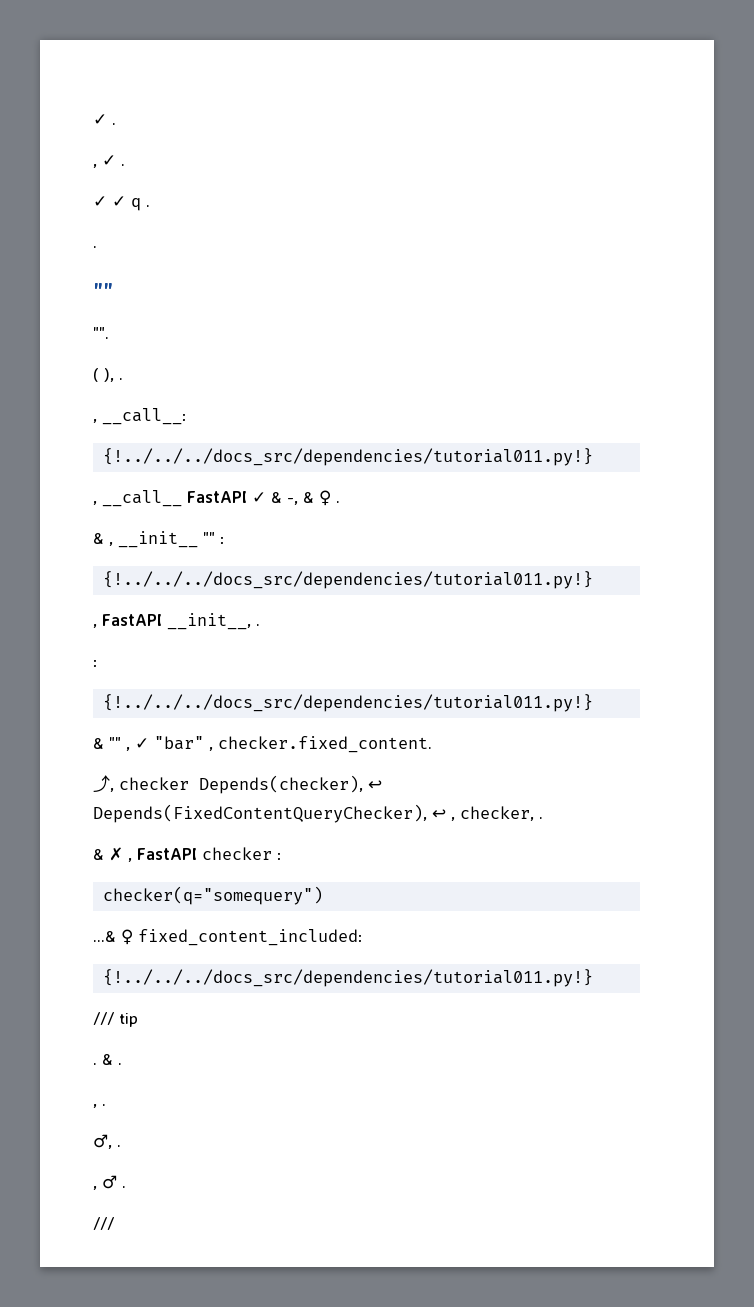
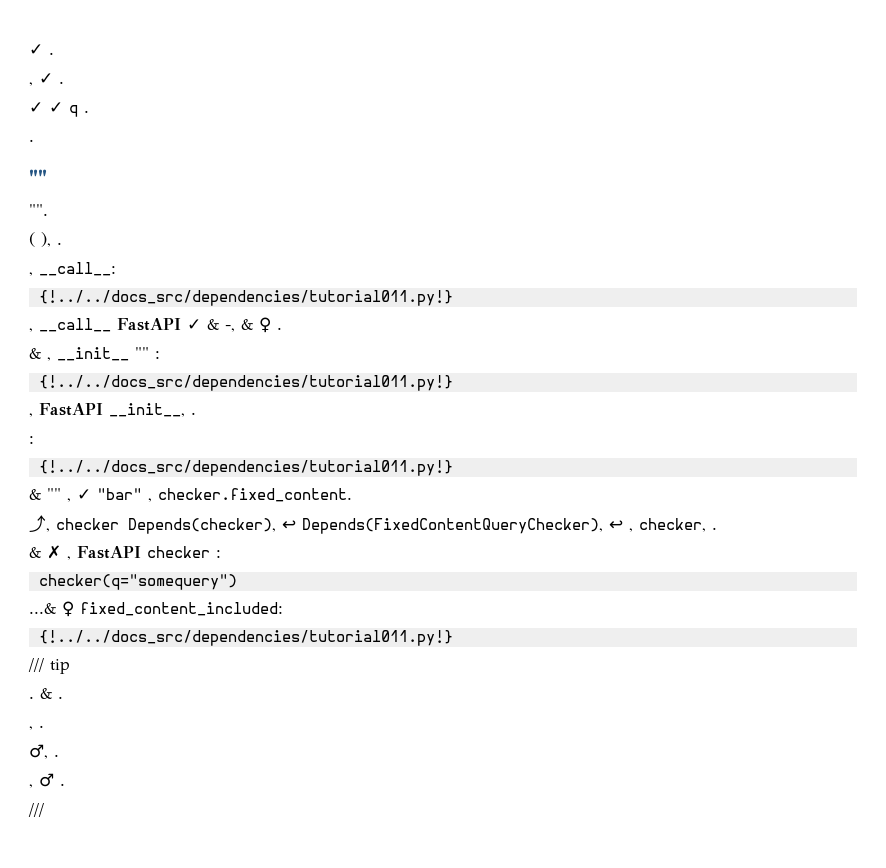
[103,448,594,466] {!../../../docs_src/dependencies/tutorial011.py!} -> [38,290,453,306] {!../../docs_src/dependencies/tutorial011.py!}
[103,571,594,589] {!../../../docs_src/dependencies/tutorial011.py!} -> [38,375,453,391] {!../../docs_src/dependencies/tutorial011.py!}
[103,694,594,712] {!../../../docs_src/dependencies/tutorial011.py!} -> [38,460,453,476] {!../../docs_src/dependencies/tutorial011.py!}
[103,969,594,987] {!../../../docs_src/dependencies/tutorial011.py!} -> [38,630,453,646] {!../../docs_src/dependencies/tutorial011.py!}

